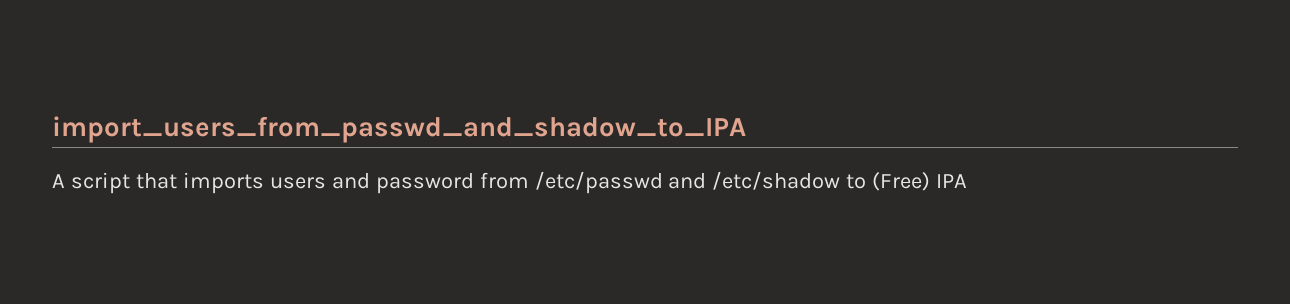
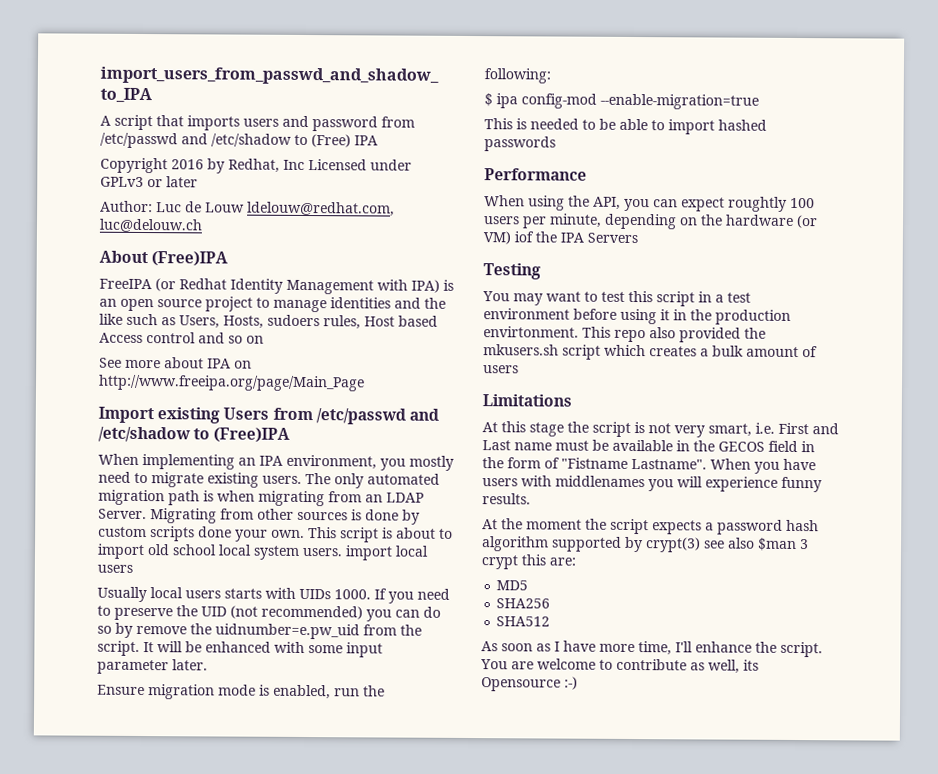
(968, 181) none -> [100,157,412,174] [100,176,198,188] [100,200,395,217] [99,218,203,233] [99,250,229,267] [99,278,454,295] [99,296,446,313] [99,313,438,330] [99,332,264,344] [99,357,252,369] [98,374,365,392] [98,406,439,425] [98,426,291,443] [98,453,454,471] [98,471,440,489] [98,489,424,507] [98,508,420,525] [98,526,453,543] [97,543,429,561] [97,564,133,573] [97,586,450,604] [97,605,441,622] [97,622,422,640] [97,640,383,658] [97,659,208,675] [97,684,385,700] [484,68,551,84] [484,93,759,110] [484,118,767,135] [484,136,556,152] [484,168,587,181] [484,195,815,212] [483,213,818,230] [483,231,638,245] [483,263,541,280] [482,290,751,307] [483,308,791,325] [483,326,766,343] [483,344,818,360] [483,365,519,374] [482,394,572,407] [482,421,839,438] [482,439,815,453] [482,457,816,474] [482,475,822,493] [482,493,531,505] [482,518,819,535] [481,536,809,553] [481,554,576,570] [496,580,529,591] [496,598,551,609] [496,616,551,627] [481,640,823,658] [480,658,759,674] [481,676,578,692] // Copyright 2016 by Redhat, Inc Licensed under GPLv3 or later // Author: Luc de Louw ldelouw@redhat.com, luc@delouw.ch // About (Free)IPA // FreeIPA (or Redhat Identity Management with IPA) is an open source project to manage identities and the like such as Users, Hosts, sudoers rules, Host based Access control and so on // See more about IPA on http://www.freeipa.org/page/Main_Page // Import existing Users from /etc/passwd and /etc/shadow to (Free)IPA // When implementing an IPA environment, you mostly need to migrate existing users. The only automated migration path is when migrating from an LDAP Server. Migrating from other sources is done by custom scripts done your own. This script is about to import old school local system users. import local users // Usually local users starts with UIDs 1000. If you need to preserve the UID (not recommended) you can do so by remove the uidnumber=e.pw_uid from the script. It will be enhanced with some input parameter later. // Ensure migration mode is enabled, run the following: // $ ipa config-mod --enable-migration=true // This is needed to be able to import hashed passwords // Performance // When using the API, you can expect roughtly 100 users per minute, depending on the hardware (or VM) iof the IPA Servers // Testing // You may want to test this script in a test environment before using it in the production envirtonment. This repo also provided the mkusers.sh script which creates a bulk amount of users // Limitations // At this stage the script is not very smart, i.e. First and Last name must be available in the GECOS field in the form of "Fistname Lastname". When you have users with middlenames you will experience funny results. // At the moment the script expects a password hash algorithm supported by crypt(3) see also $man 3 crypt this are: // MD5 // SHA256 // SHA512 // As soon as I have more time, I'll enhance the script. You are welcome to contribute as well, its Opensource :-)

